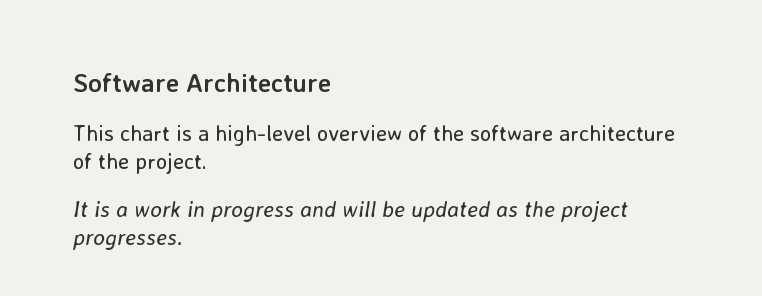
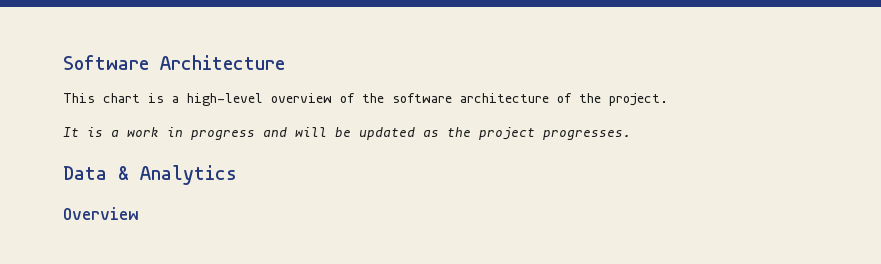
(183, 242) none -> [63,165,237,185] [63,207,138,220] // Data & Analytics // Overview

